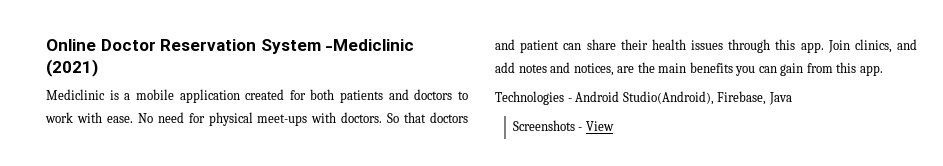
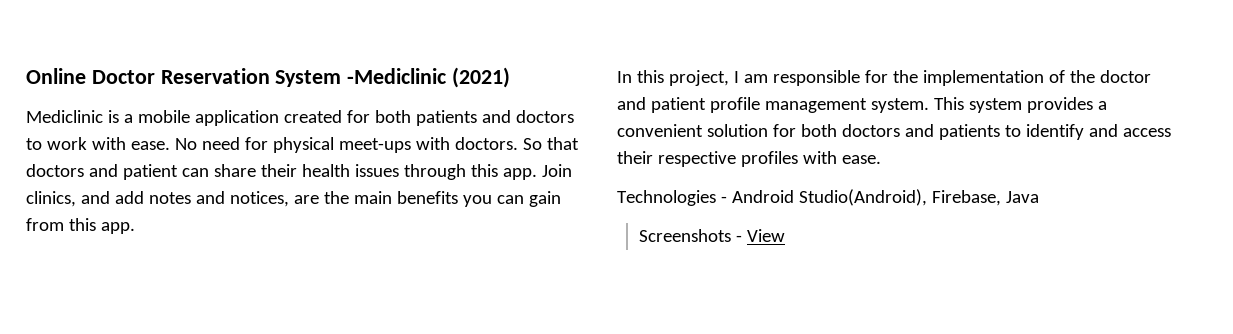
(883, 70) none -> [617,70,1151,86] [617,97,1107,113] [617,124,1171,140] [617,151,881,167] // In this project, I am responsible for the implementation of the doctor and patient profile management system. This system provides a convenient solution for both doctors and patients to identify and access their respective profiles with ease.

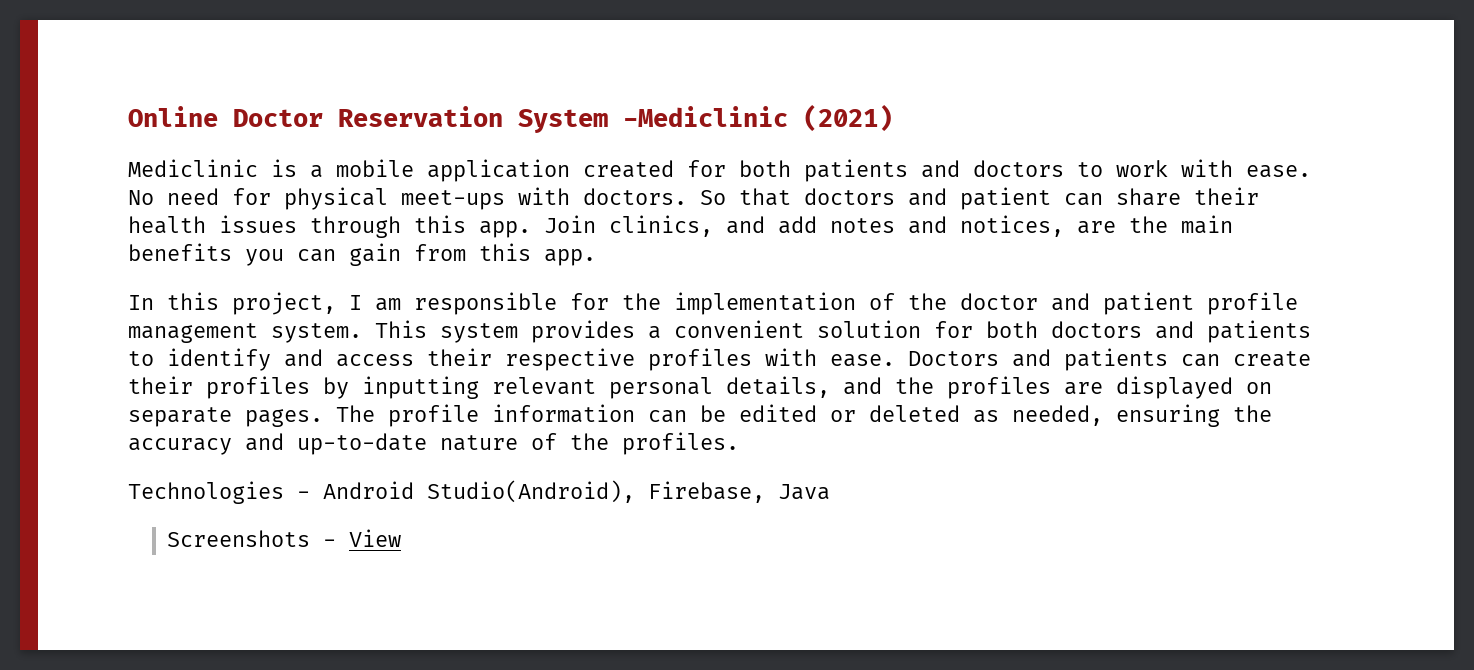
(881, 159) none -> [908,348,1311,371] [128,376,1272,399] [128,404,1272,427] [128,432,739,455] Doctors and patients can create their profiles by inputting relevant personal details, and the profiles are displayed on separate pages. The profile information can be edited or deleted as needed, ensuring the accuracy and up-to-date nature of the profiles.

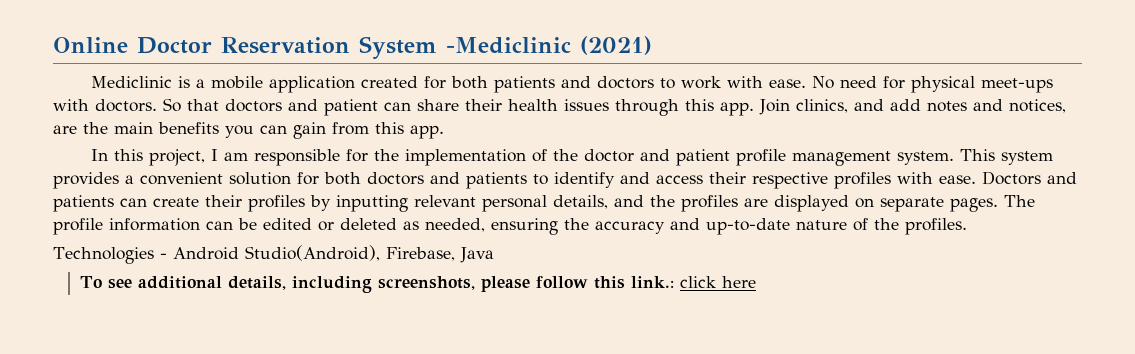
[167,529,402,547] Screenshots - View -> [80,276,757,293] To see additional details, including screenshots, please follow this link.: click here

